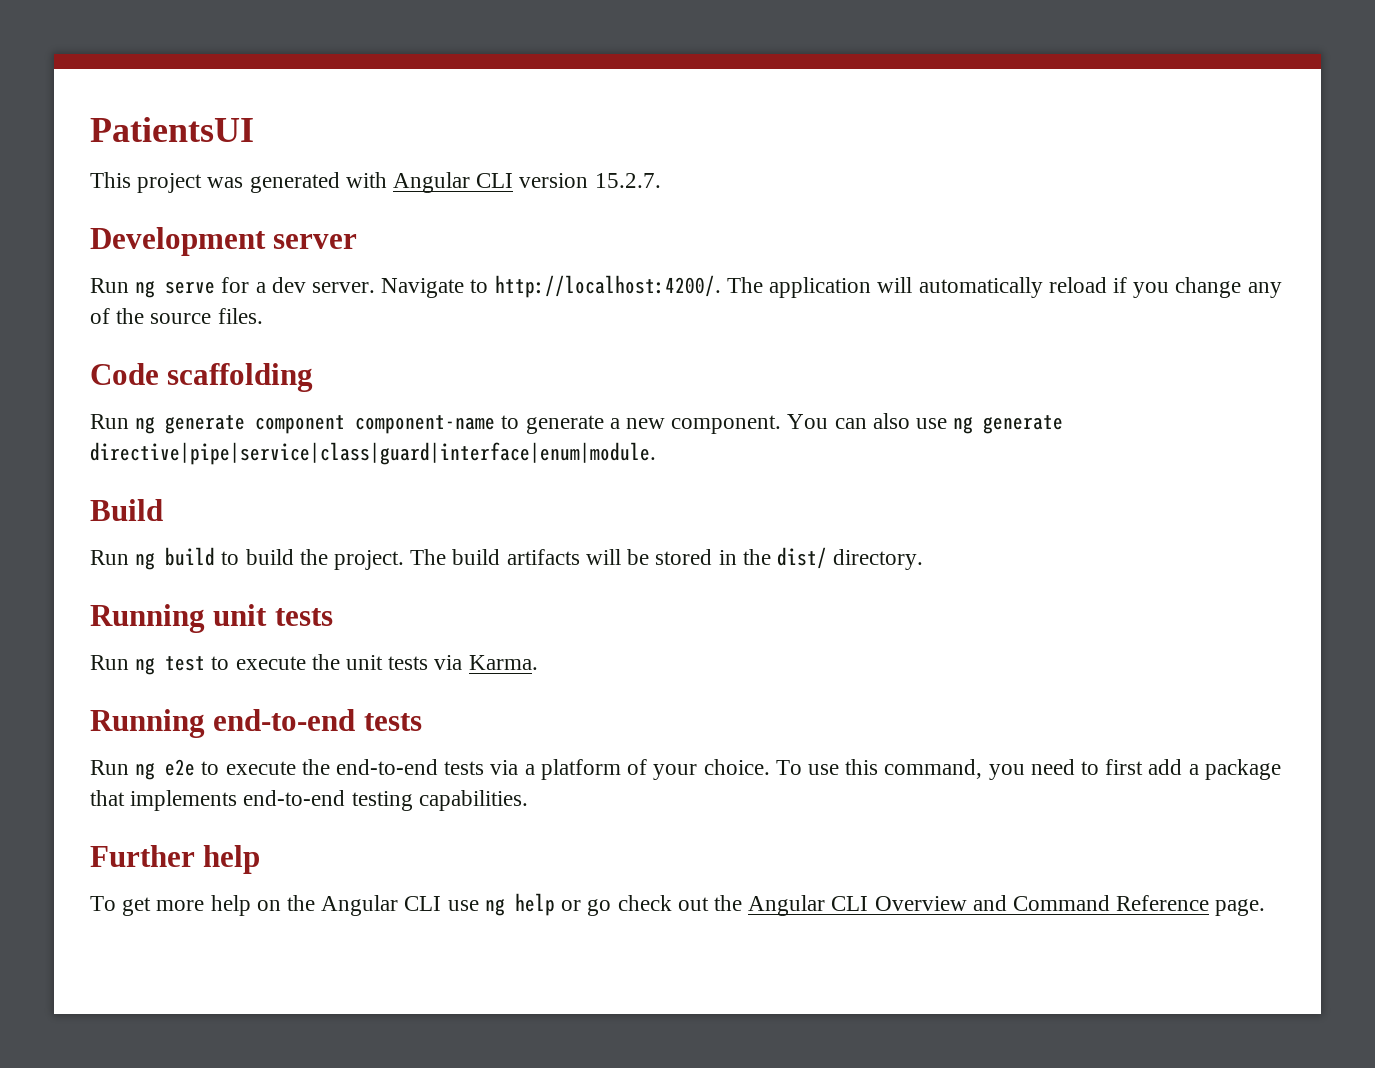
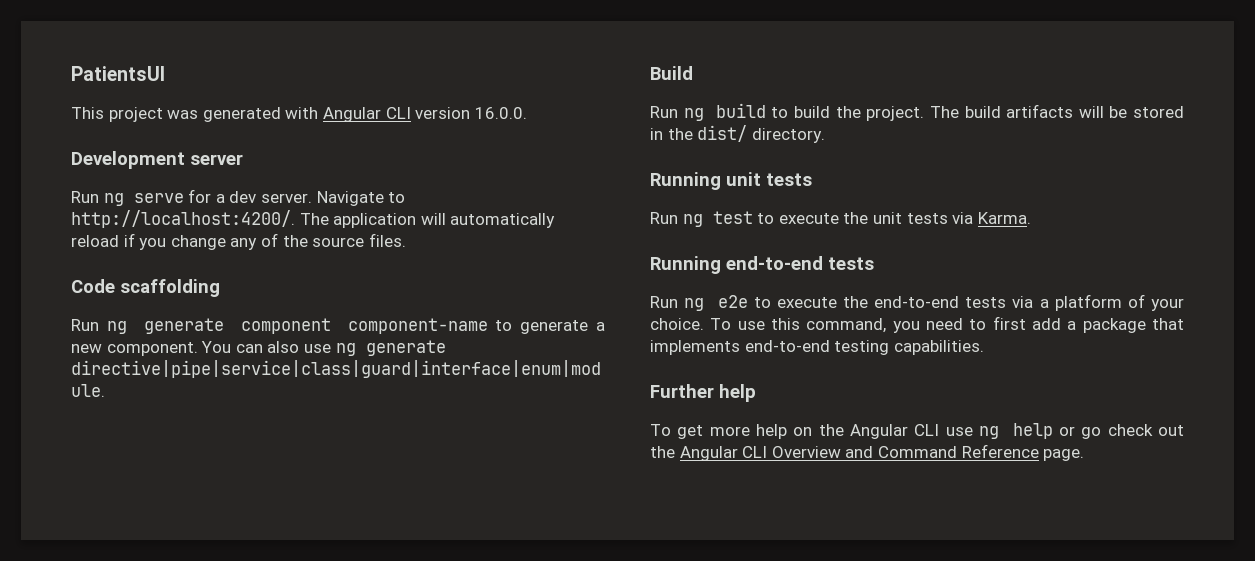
[594,173,661,188] 15.2.7. -> [474,107,527,119] 16.0.0.

